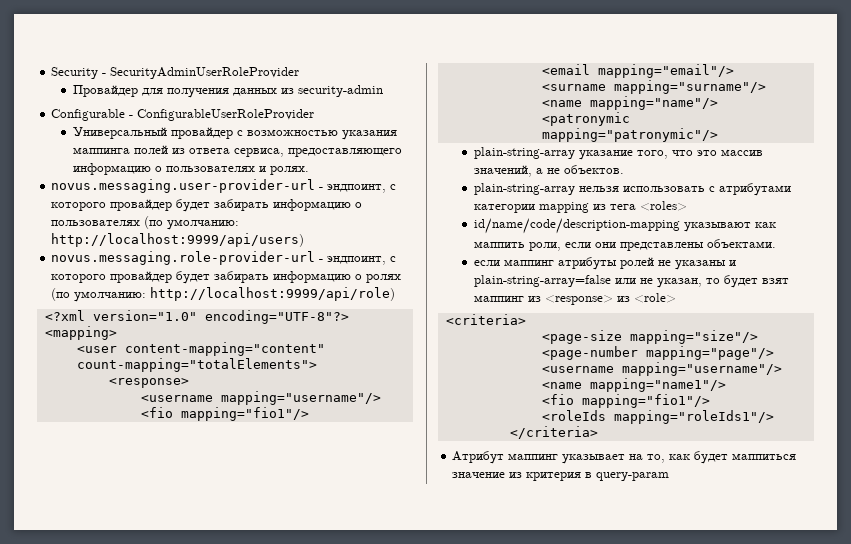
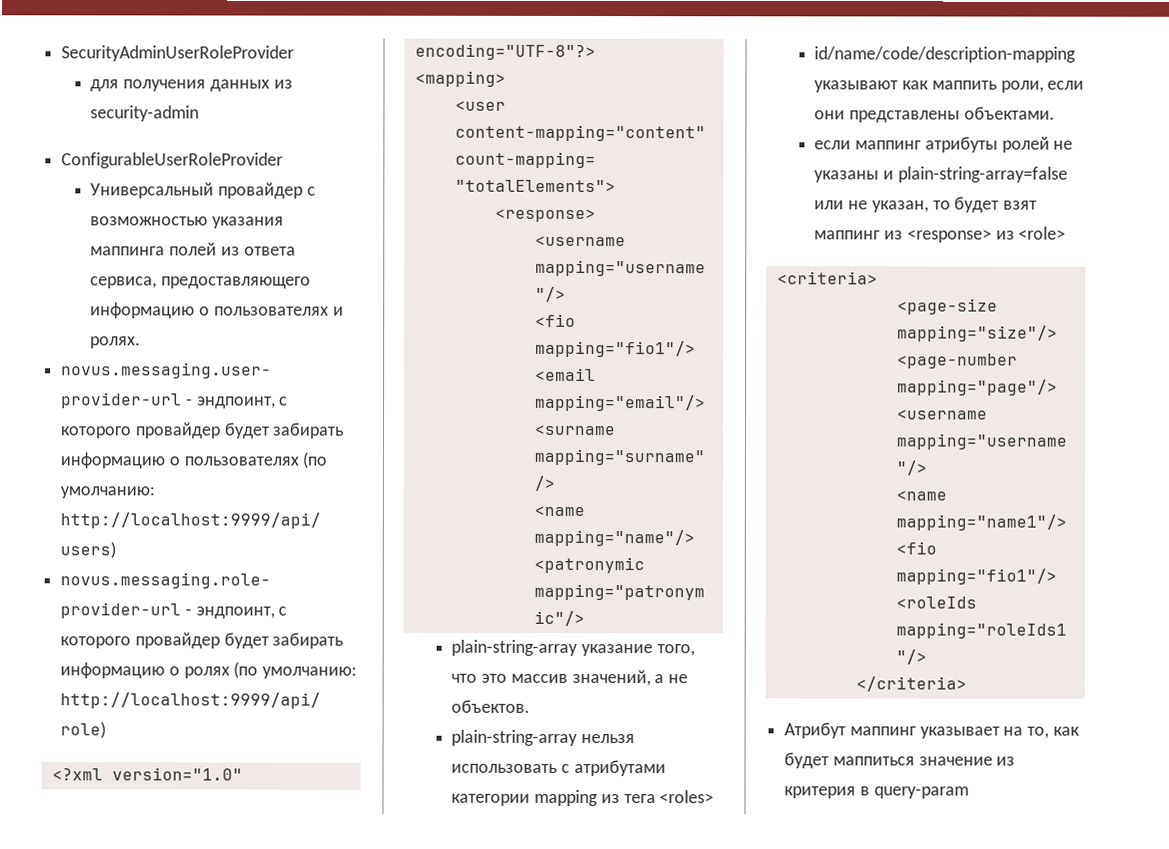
[51,67,107,79] Security - -> (61, 53) none
[73,85,139,97] Провайдер -> (295, 53) none
[51,109,134,121] Configurable - -> (200, 113) none

